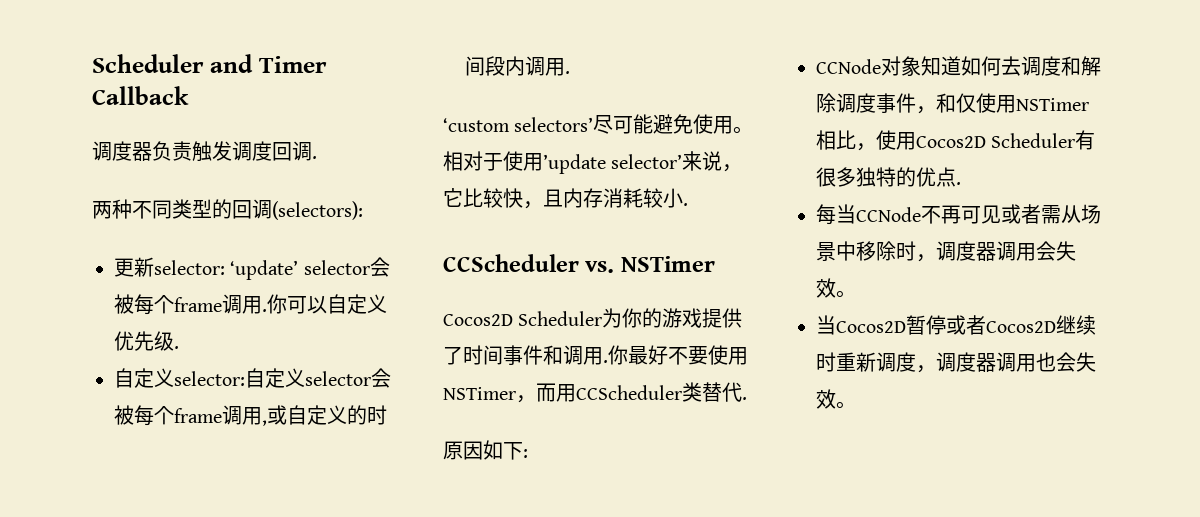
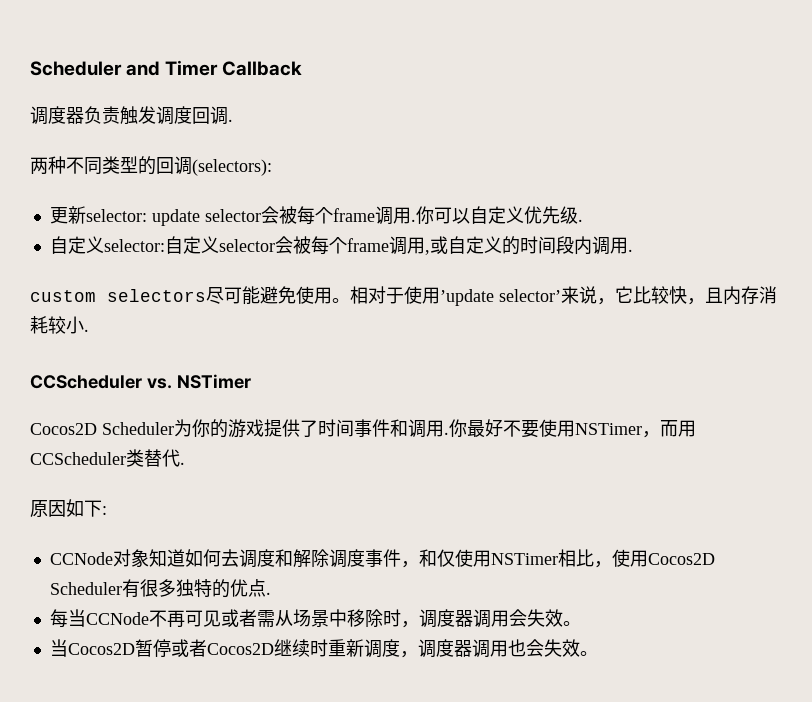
[230,260,299,280] ‘update’ -> [151,209,200,226] update
[443,117,594,132] ‘custom selectors’ -> [30,289,206,302] custom selectors

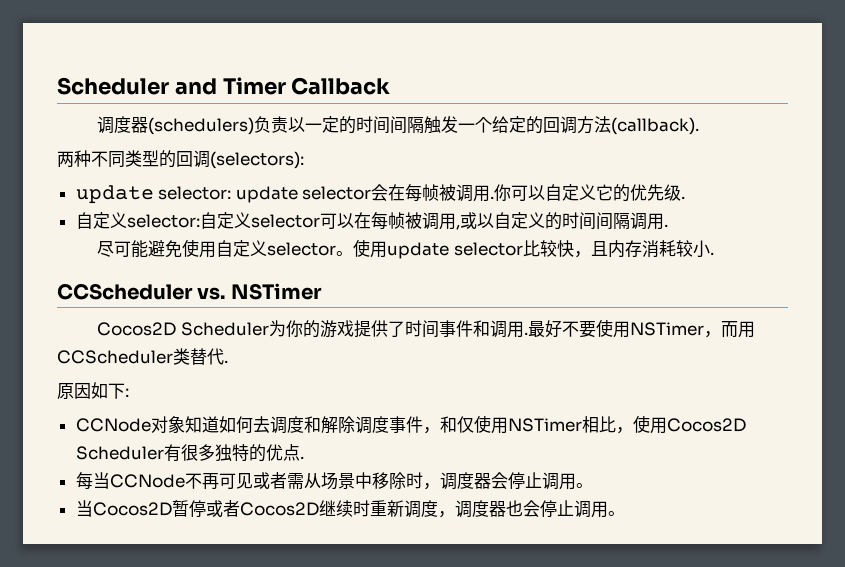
[84,106,233,125] 负责触发调度回调. -> [147,116,699,135] (schedulers)负责以一定的时间间隔触发一个给定的回调方法(callback).
[49,206,86,224] 更新 -> [75,185,154,204] update
[278,206,375,225] 被每个frame -> [388,184,457,201] 在每帧被
(524, 214) none -> [596,184,631,202] 它的
[274,236,389,255] 会被每个frame -> [319,212,422,229] 可以在每帧被
(448, 245) none -> [476,213,494,228] 以
[555,236,592,255] 段内 -> [595,212,630,230] 间隔
[30,289,206,302] custom selectors -> (668, 225) none
[332,286,633,306] 。相对于使用’update selector’来说，它 -> [215,239,523,259] 自定义selector。使用update selector
[449,419,467,437] 你 -> (528, 333) none
[472,609,563,628] 调用会失效 -> [490,472,576,490] 会停止调用
[471,639,580,658] 调用也会失效 -> [505,500,608,518] 也会停止调用

